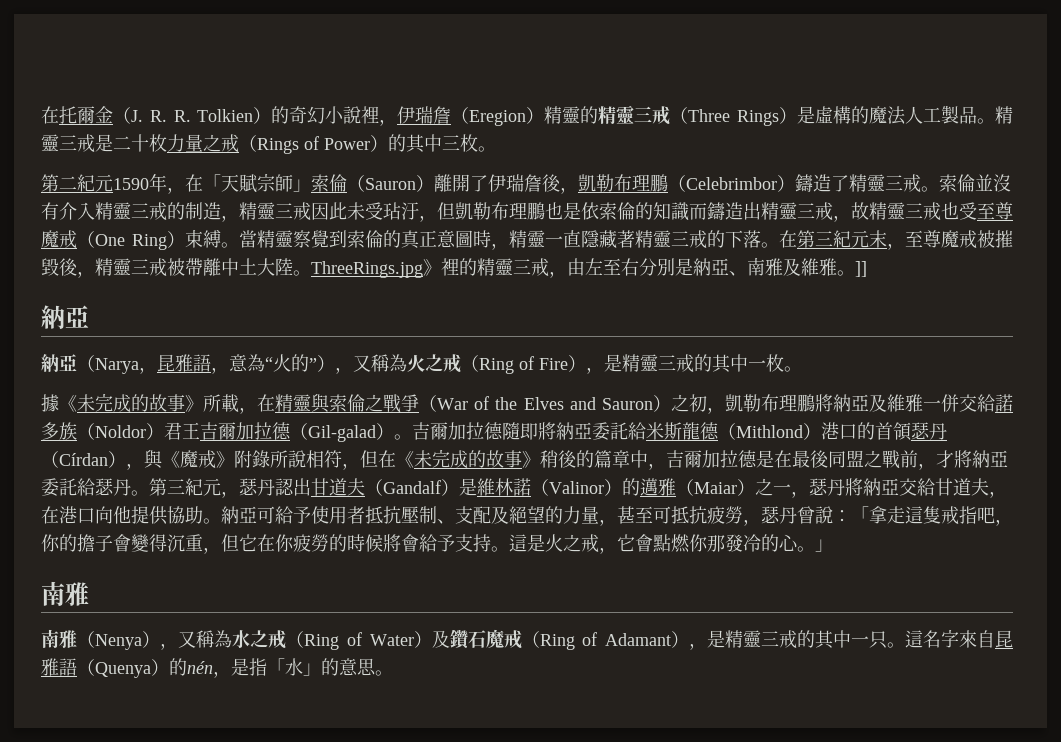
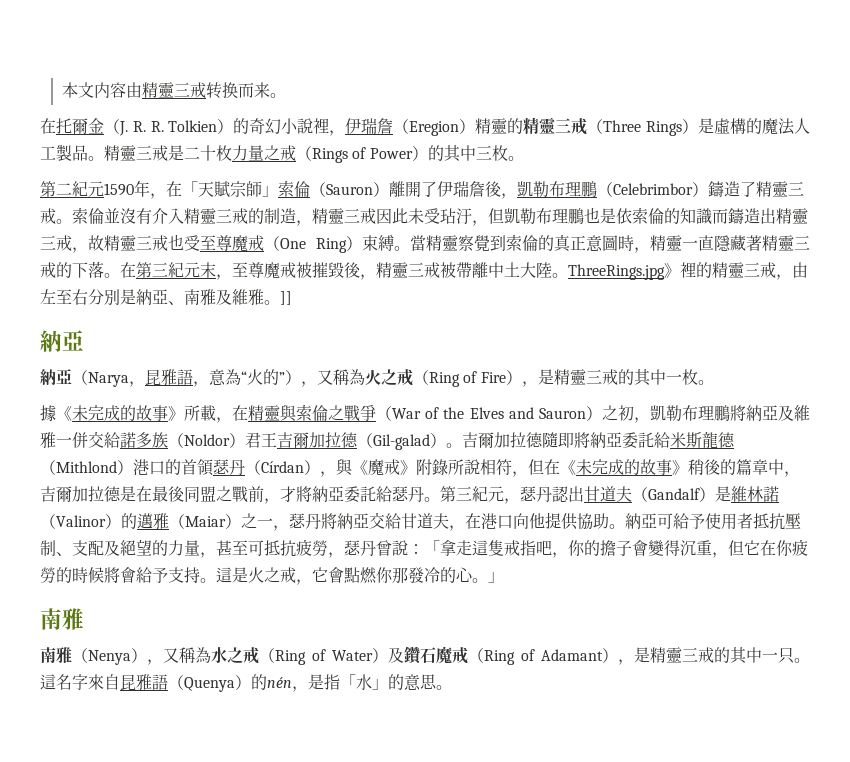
(41, 115) none -> [61,82,286,99] 本文内容由精靈三戒转换而来。 //

